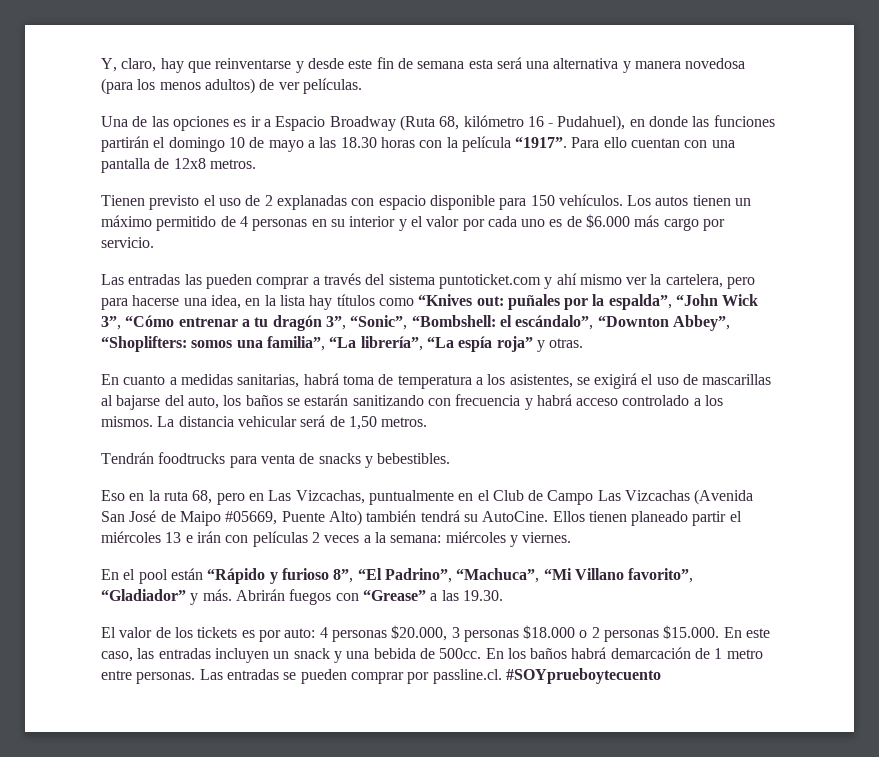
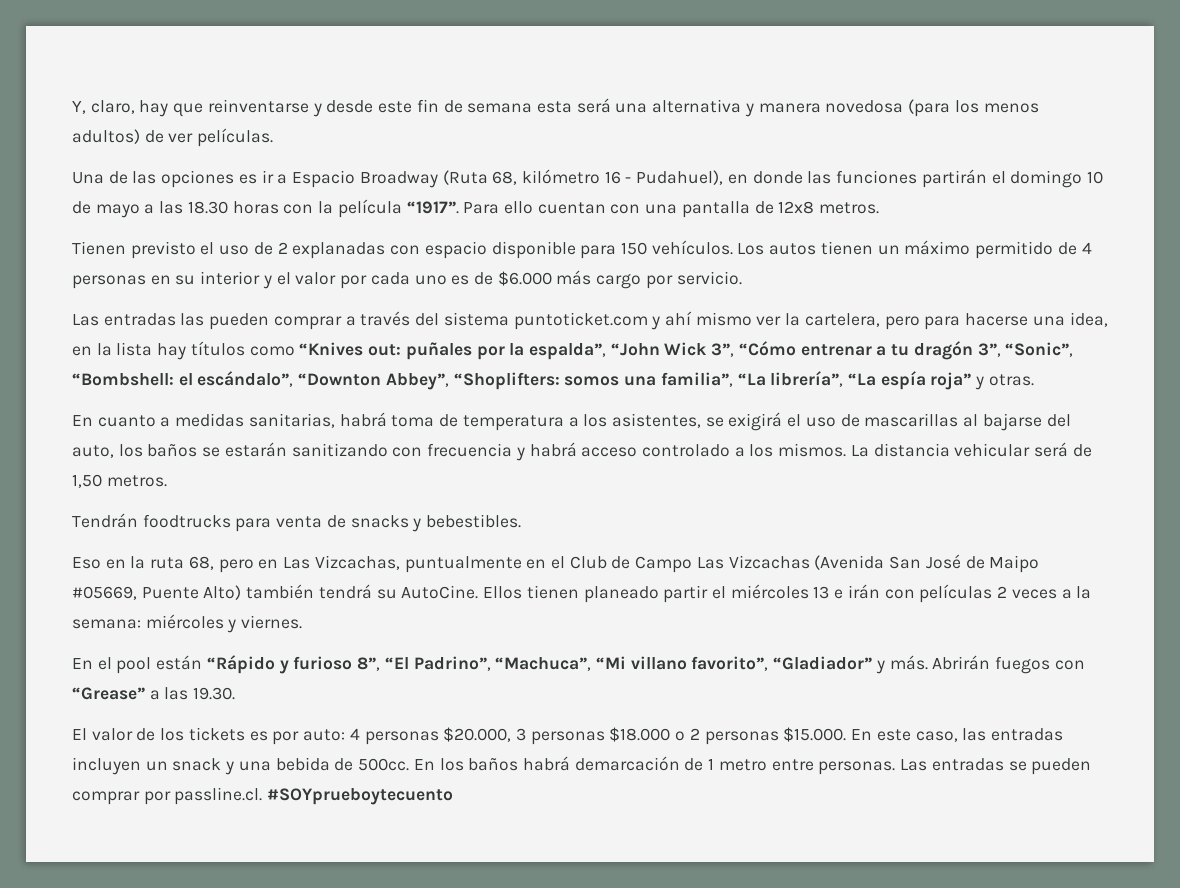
[574,568,624,580] Villano -> [630,656,687,670] villano

